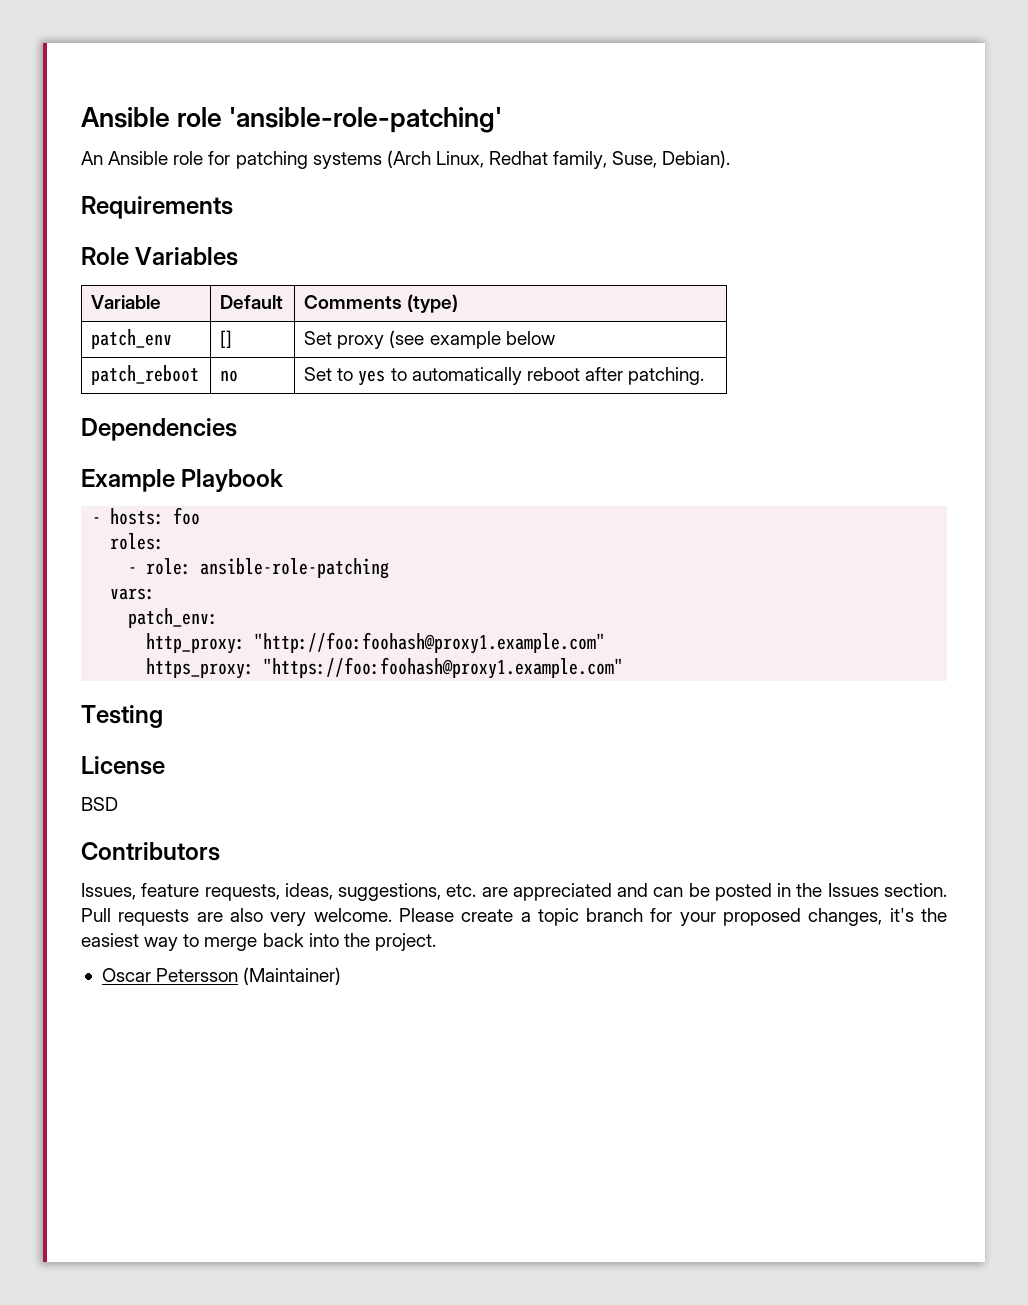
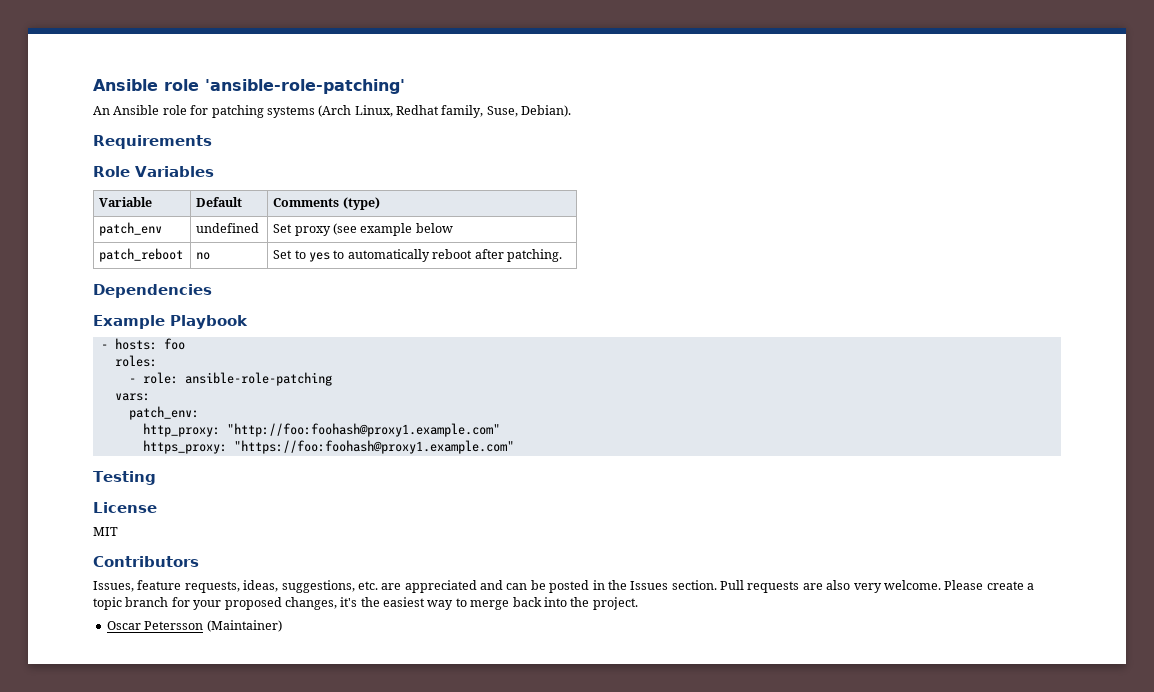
[220,330,233,348] [] -> [196,223,260,233] undefined
[81,797,118,811] BSD -> [93,527,118,536] MIT

